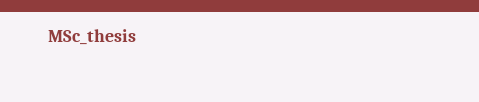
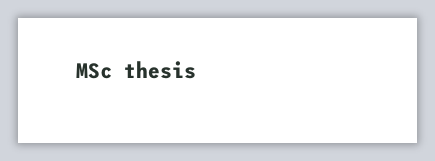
[48,29,136,45] MSc_thesis -> [76,61,196,79] MSc thesis

